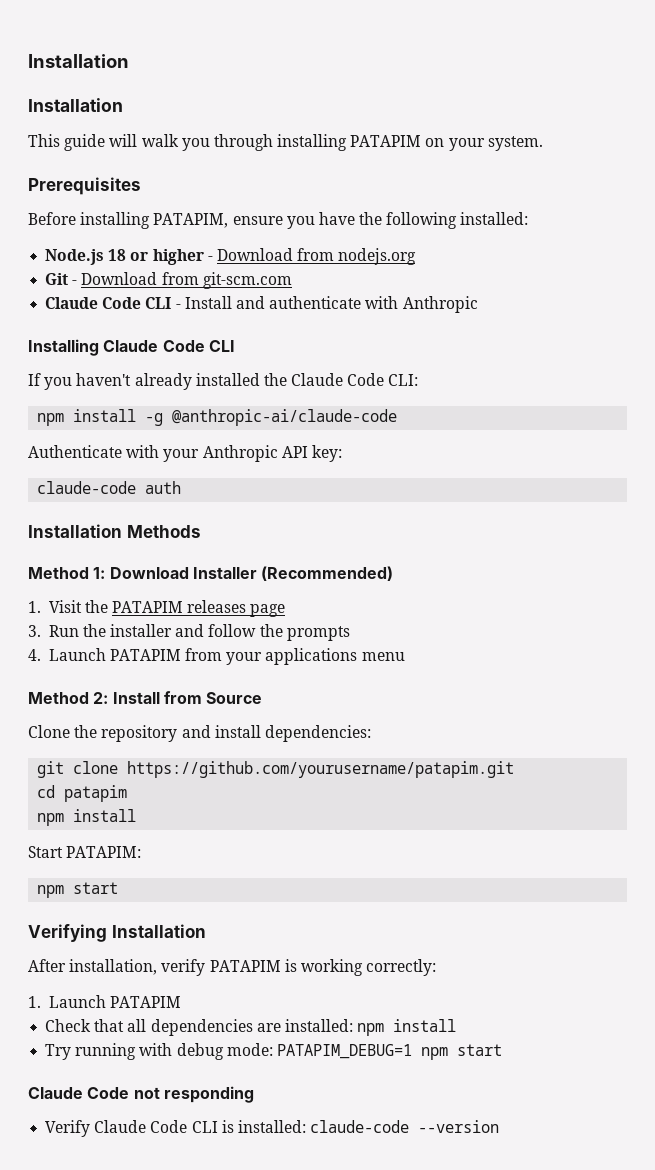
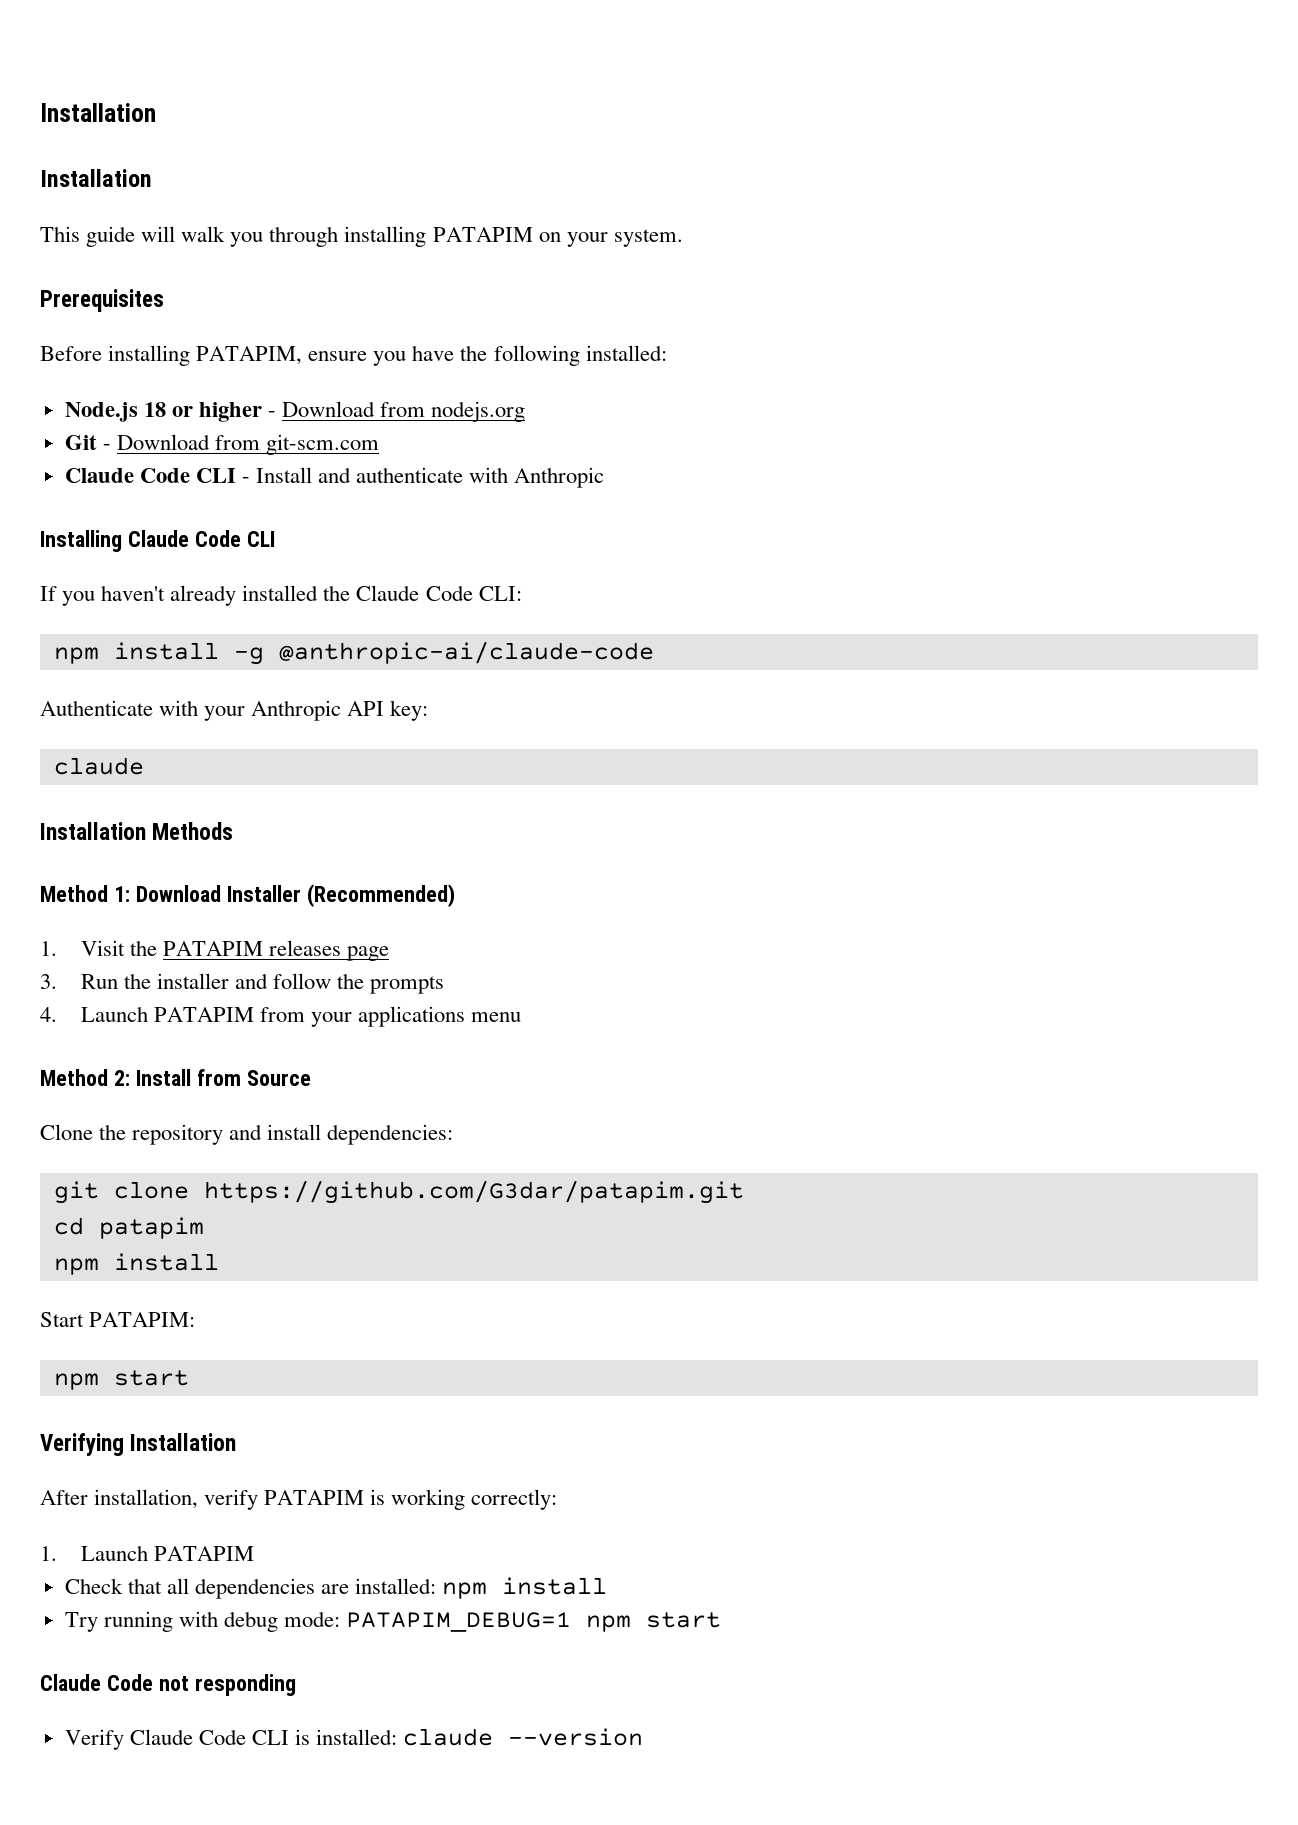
[37,481,182,494] claude-code auth -> [53,757,144,775] claude
[127,761,515,778] https://github.com/yourusername/patapim.git -> [203,1180,744,1204] https://github.com/G3dar/patapim.git
[310,1120,410,1133] claude-code -> [403,1728,494,1746] claude

